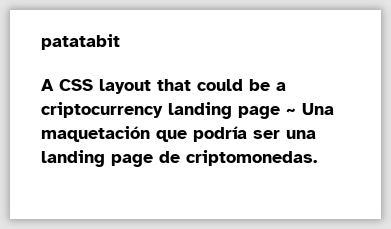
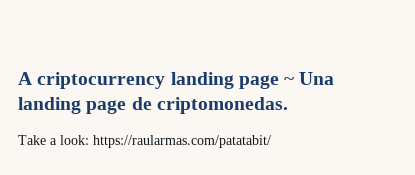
[41,34,120,50] [41,79,286,94] patatabit // A CSS layout that could be a -> [18,72,32,85] A
[41,126,316,142] maquetación que podría ser una -> (335, 78) none
(317, 158) none -> [18,135,271,148] // Take a look: https://raularmas.com/patatabit/

